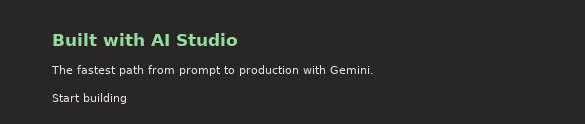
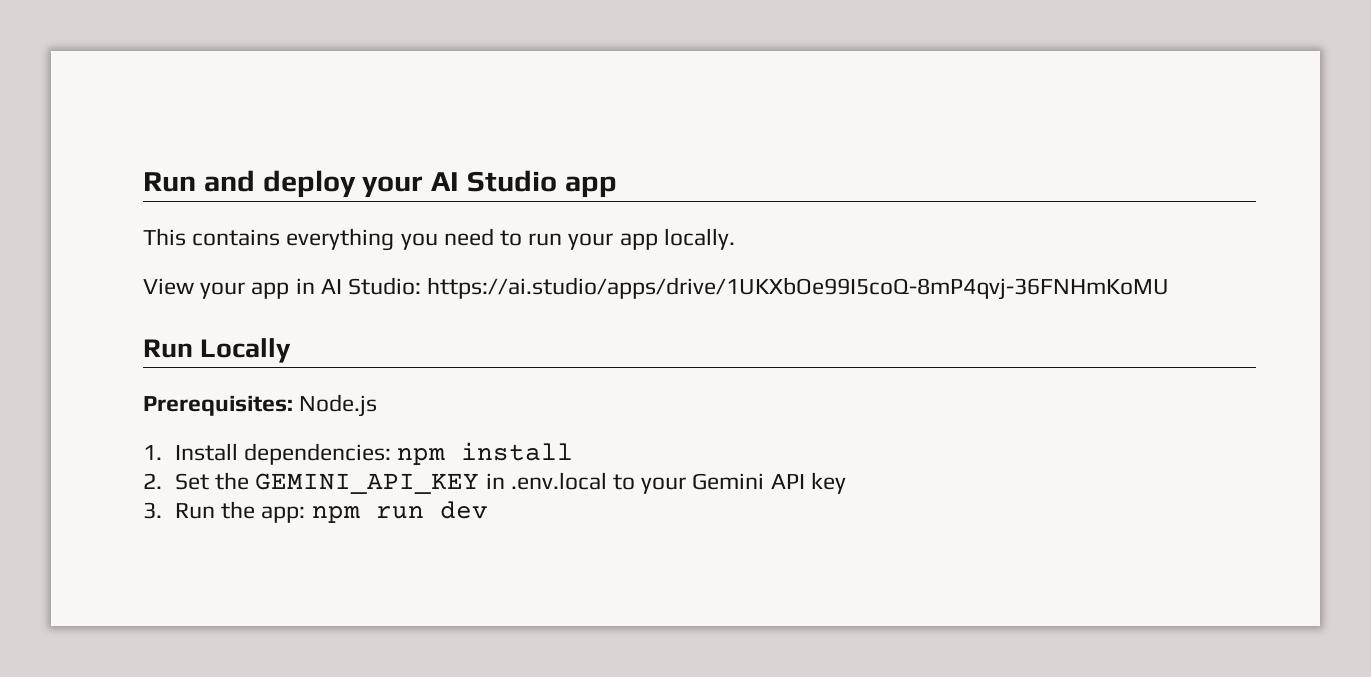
[52,33,238,46] [51,65,374,76] [52,93,127,104] Built with AI Studio // The fastest path from prompt to production with Gemini. // Start building -> [143,170,617,198] [143,228,735,251] [143,277,1170,300] [143,338,292,363] [143,394,378,417] [143,442,574,465] [143,472,846,494] [143,501,488,523] Run and deploy your AI Studio app // This contains everything you need to run your app locally. // View your app in AI Studio: https://ai.studio/apps/drive/1UKXbOe99I5coQ-8mP4qvj-36FNHmKoMU // Run Locally // Prerequisites: Node.js // 1. Install dependencies: npm install // 2. Set the GEMINI_API_KEY in .env.local to your Gemini API key // 3. Run the app: npm run dev

